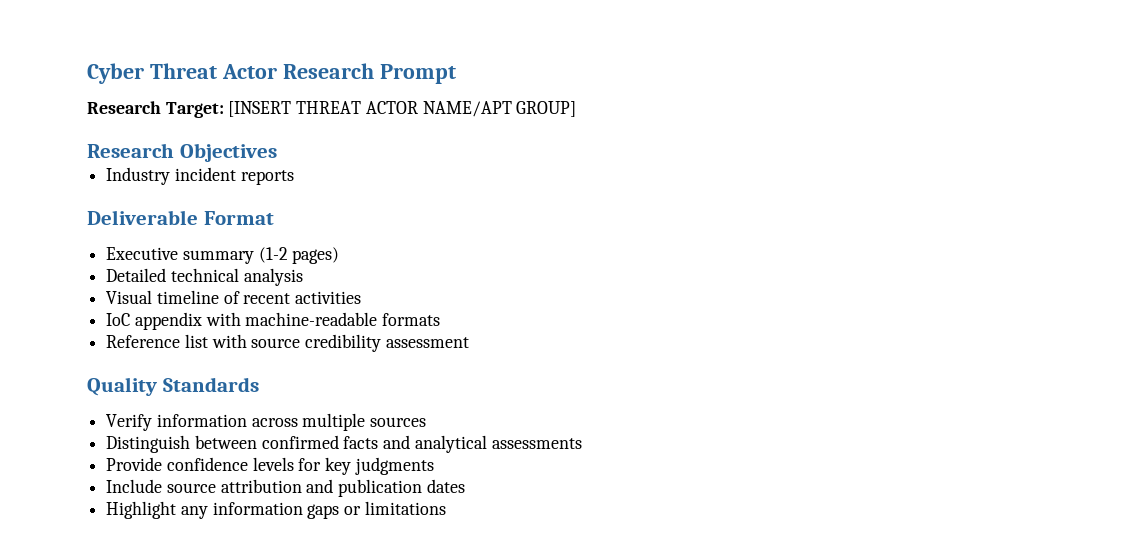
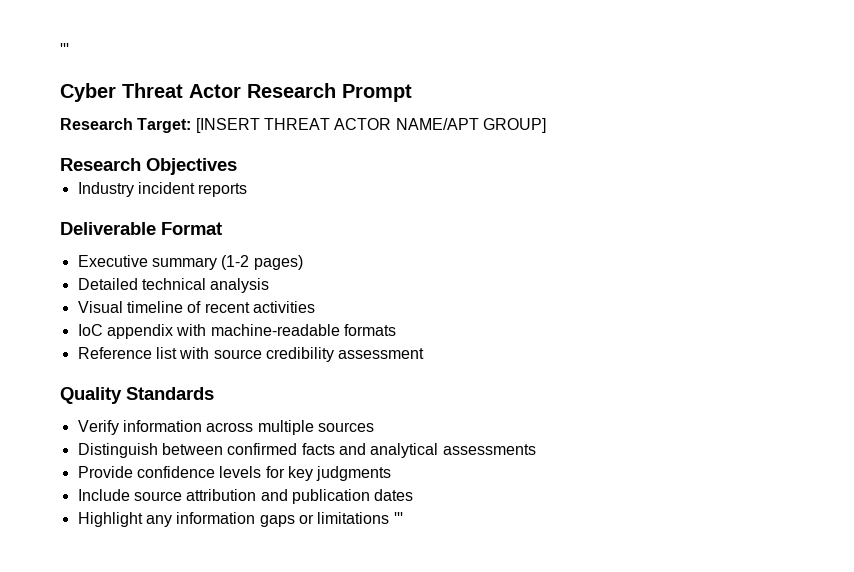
(87, 73) none -> [60,43,69,55] ''' //
(446, 508) none -> [393,512,403,524] '''

